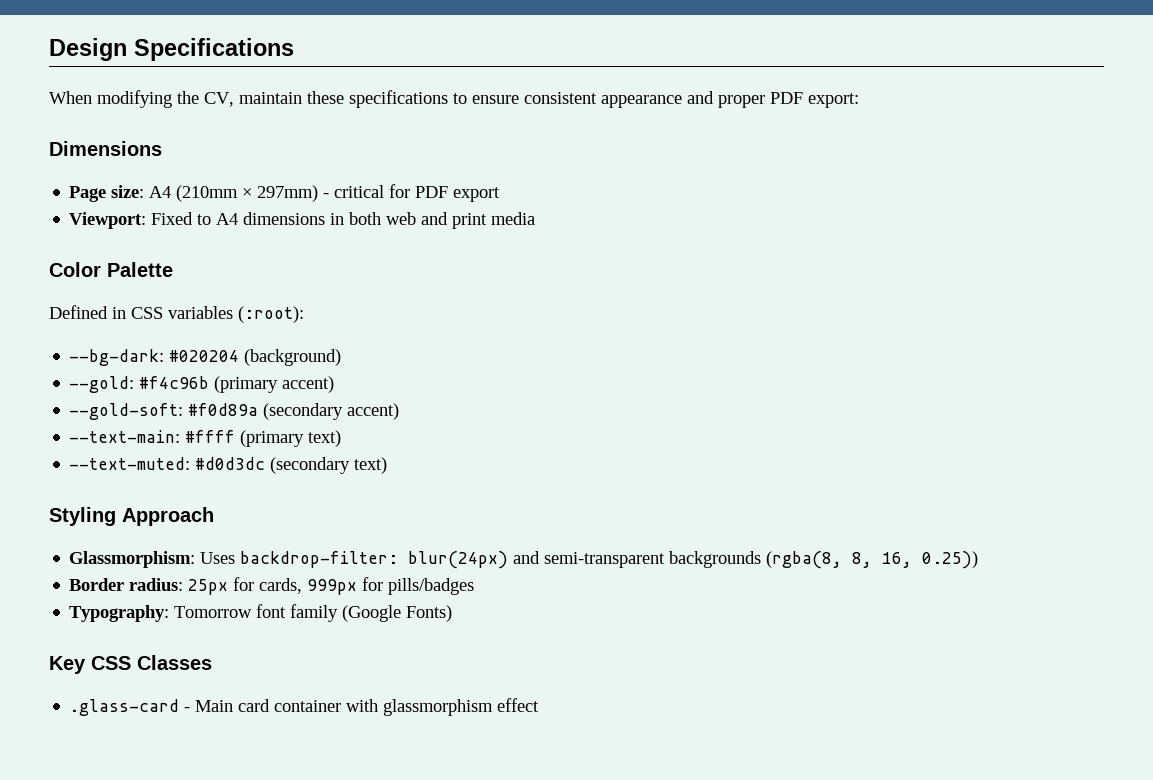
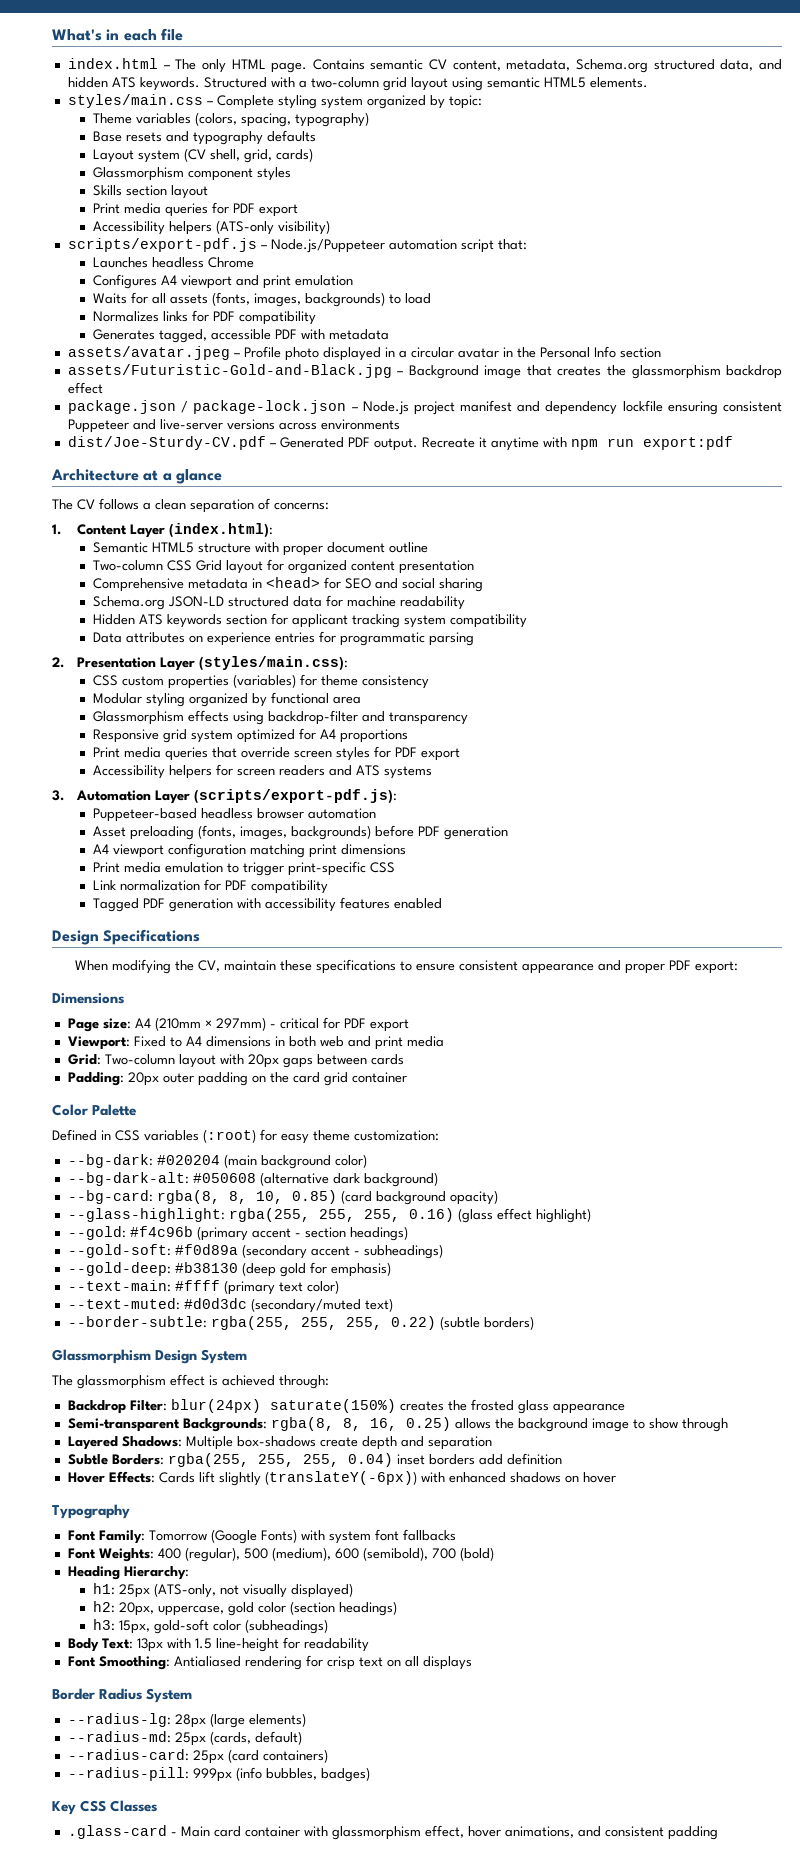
(49, 49) none -> [52,28,183,41] [67,58,782,73] [67,77,648,91] [67,94,482,109] [93,112,370,127] [93,130,317,145] [93,148,314,163] [93,167,292,181] [93,185,209,199] [93,202,299,217] [93,220,331,235] [67,238,527,253] [93,257,255,268] [93,274,354,289] [93,292,432,307] [93,310,317,325] [93,329,390,343] [67,346,661,361] [67,364,783,379] [67,382,103,394] [67,400,782,415] [67,419,400,433] [67,436,733,451] [51,469,222,484] [52,498,329,513] [52,523,274,538] [93,542,429,556] [93,559,475,574] [93,577,484,592] [93,595,466,610] [93,613,528,628] [93,631,475,646] [52,656,349,671] [93,674,430,689] [93,692,362,707] [93,710,469,725] [93,728,409,743] [93,746,461,761] [93,764,433,779] [52,789,398,804] [93,808,377,822] [93,825,509,840] [93,843,407,858] [93,861,396,876] [93,879,329,894] [93,897,443,912] What's in each file // index.html – The only HTML page. Contains semantic CV content, metadata, Schema.org structured data, and hidden ATS keywords. Structured with a two-column grid layout using semantic HTML5 elements. // styles/main.css – Complete styling system organized by topic: // Theme variables (colors, spacing, typography) // Base resets and typography defaults // Layout system (CV shell, grid, cards) // Glassmorphism component styles // Skills section layout // Print media queries for PDF export // Accessibility helpers (ATS-only visibility) // scripts/export-pdf.js – Node.js/Puppeteer automation script that: // Launches headless Chrome // Configures A4 viewport and print emulation // Waits for all assets (fonts, images, backgrounds) to load // Normalizes links for PDF compatibility // Generates tagged, accessible PDF with metadata // assets/avatar.jpeg – Profile photo displayed in a circular avatar in the Personal Info section // assets/Futuristic-Gold-and-Black.jpg – Background image that creates the glassmorphism backdrop effect // package.json / package-lock.json – Node.js project manifest and dependency lockfile ensuring consistent Puppeteer and live-server versions across environments // dist/Joe-Sturdy-CV.pdf – Generated PDF output. Recreate it anytime with npm run export:pdf // Architecture at a glance // The CV follows a clean separation of concerns: // 1. Content Layer (index.html): // Semantic HTML5 structure with proper document outline // Two-column CSS Grid layout for organized content presentation // Comprehensive metadata in <head> for SEO and social sharing // Schema.org JSON-LD structured data for machine readability // Hidden ATS keywords section for applicant tracking system compatibility // Data attributes on experience entries for programmatic parsing // 2. Presentation Layer (styles/main.css): // CSS custom properties (variables) for theme consistency // Modular styling organized by functional area // Glassmorphism effects using backdrop-filter and transparency // Responsive grid system optimized for A4 proportions // Print media queries that override screen styles for PDF export // Accessibility helpers for screen readers and ATS systems // 3. Automation Layer (scripts/export-pdf.js): // Puppeteer-based headless browser automation // Asset preloading (fonts, images, backgrounds) before PDF generation // A4 viewport configuration matching print dimensions // Print media emulation to trigger print-specific CSS // Link normalization for PDF compatibility // Tagged PDF generation with accessibility features enabled //
(536, 218) none -> [67,1054,404,1068] [67,1072,407,1086] // Grid: Two-column layout with 20px gaps between cards // Padding: 20px outer padding on the card grid container
[238,306,304,323] [69,349,342,366] (:root): // --bg-dark: #020204 (background) -> [203,1129,439,1144] [67,1154,367,1169] [67,1172,438,1187] [67,1190,498,1205] [67,1208,591,1223] (:root) for easy theme customization: // --bg-dark: #020204 (main background color) // --bg-dark-alt: #050608 (alternative dark background) // --bg-card: rgba(8, 8, 10, 0.85) (card background opacity) // --glass-highlight: rgba(255, 255, 255, 0.16) (glass effect highlight)
[282,376,335,393] accent) -> [251,1226,408,1241] accent - section headings)
[347,403,400,420] accent) -> [310,1244,443,1259] [67,1262,391,1277] accent - subheadings) // --gold-deep: #b38130 (deep gold for emphasis)
[308,430,342,447] text) -> [278,1280,339,1294] text color)
[270,457,388,474] [49,507,214,526] [69,551,979,569] [69,577,475,595] [69,604,453,622] (secondary text) // Styling Approach // Glassmorphism: Uses backdrop-filter: blur(24px) and semi-transparent backgrounds (rgba(8, 8, 16, 0.25)) // Border radius: 25px for cards, 999px for pills/badges // Typography: Tomorrow font family (Google Fonts) -> [250,1298,393,1313] [67,1316,534,1330] [52,1349,248,1364] [52,1374,329,1389] [67,1399,625,1414] [67,1417,728,1432] [67,1436,492,1450] [67,1453,562,1467] [67,1471,616,1486] [52,1504,130,1519] [67,1529,456,1544] [67,1547,494,1562] [67,1566,189,1580] [93,1583,354,1598] [93,1601,398,1616] [93,1619,329,1634] [67,1637,369,1652] [67,1655,472,1670] [52,1688,193,1703] [67,1713,306,1728] [67,1731,302,1746] [67,1749,328,1764] [67,1767,370,1782] (secondary/muted text) // --border-subtle: rgba(255, 255, 255, 0.22) (subtle borders) // Glassmorphism Design System // The glassmorphism effect is achieved through: // Backdrop Filter: blur(24px) saturate(150%) creates the frosted glass appearance // Semi-transparent Backgrounds: rgba(8, 8, 16, 0.25) allows the background image to show through // Layered Shadows: Multiple box-shadows create depth and separation // Subtle Borders: rgba(255, 255, 255, 0.04) inset borders add definition // Hover Effects: Cards lift slightly (translateY(-6px)) with enhanced shadows on hover // Typography // Font Family: Tomorrow (Google Fonts) with system font fallbacks // Font Weights: 400 (regular), 500 (medium), 600 (semibold), 700 (bold) // Heading Hierarchy: // h1: 25px (ATS-only, not visually displayed) // h2: 20px, uppercase, gold color (section headings) // h3: 15px, gold-soft color (subheadings) // Body Text: 13px with 1.5 line-height for readability // Font Smoothing: Antialiased rendering for crisp text on all displays // Border Radius System // --radius-lg: 28px (large elements) // --radius-md: 25px (cards, default) // --radius-card: 25px (card containers) // --radius-pill: 999px (info bubbles, badges)
[497,698,540,712] effect -> [424,1825,718,1840] effect, hover animations, and consistent padding

